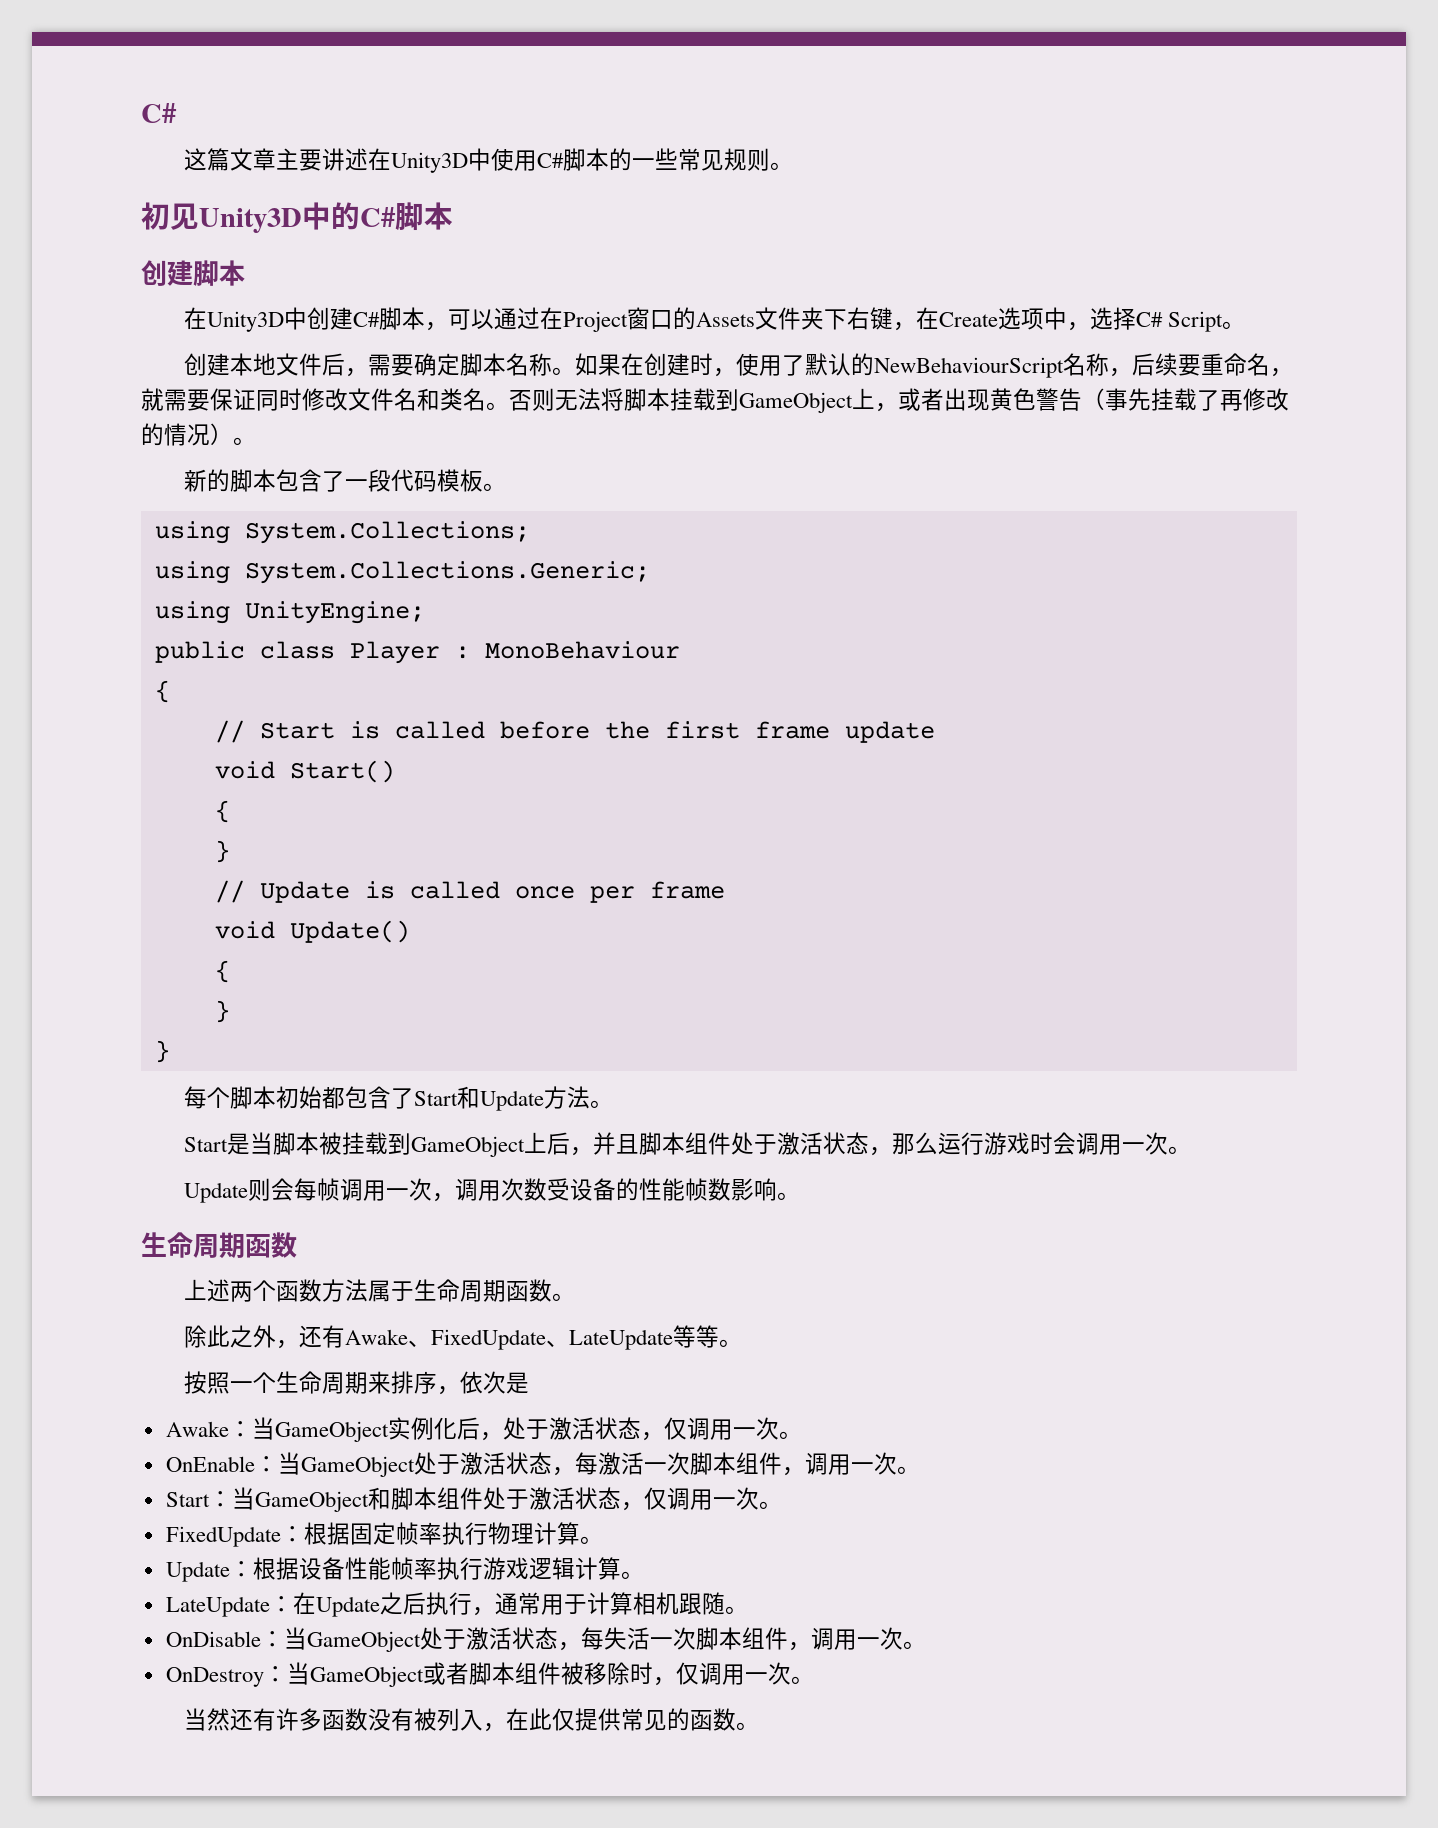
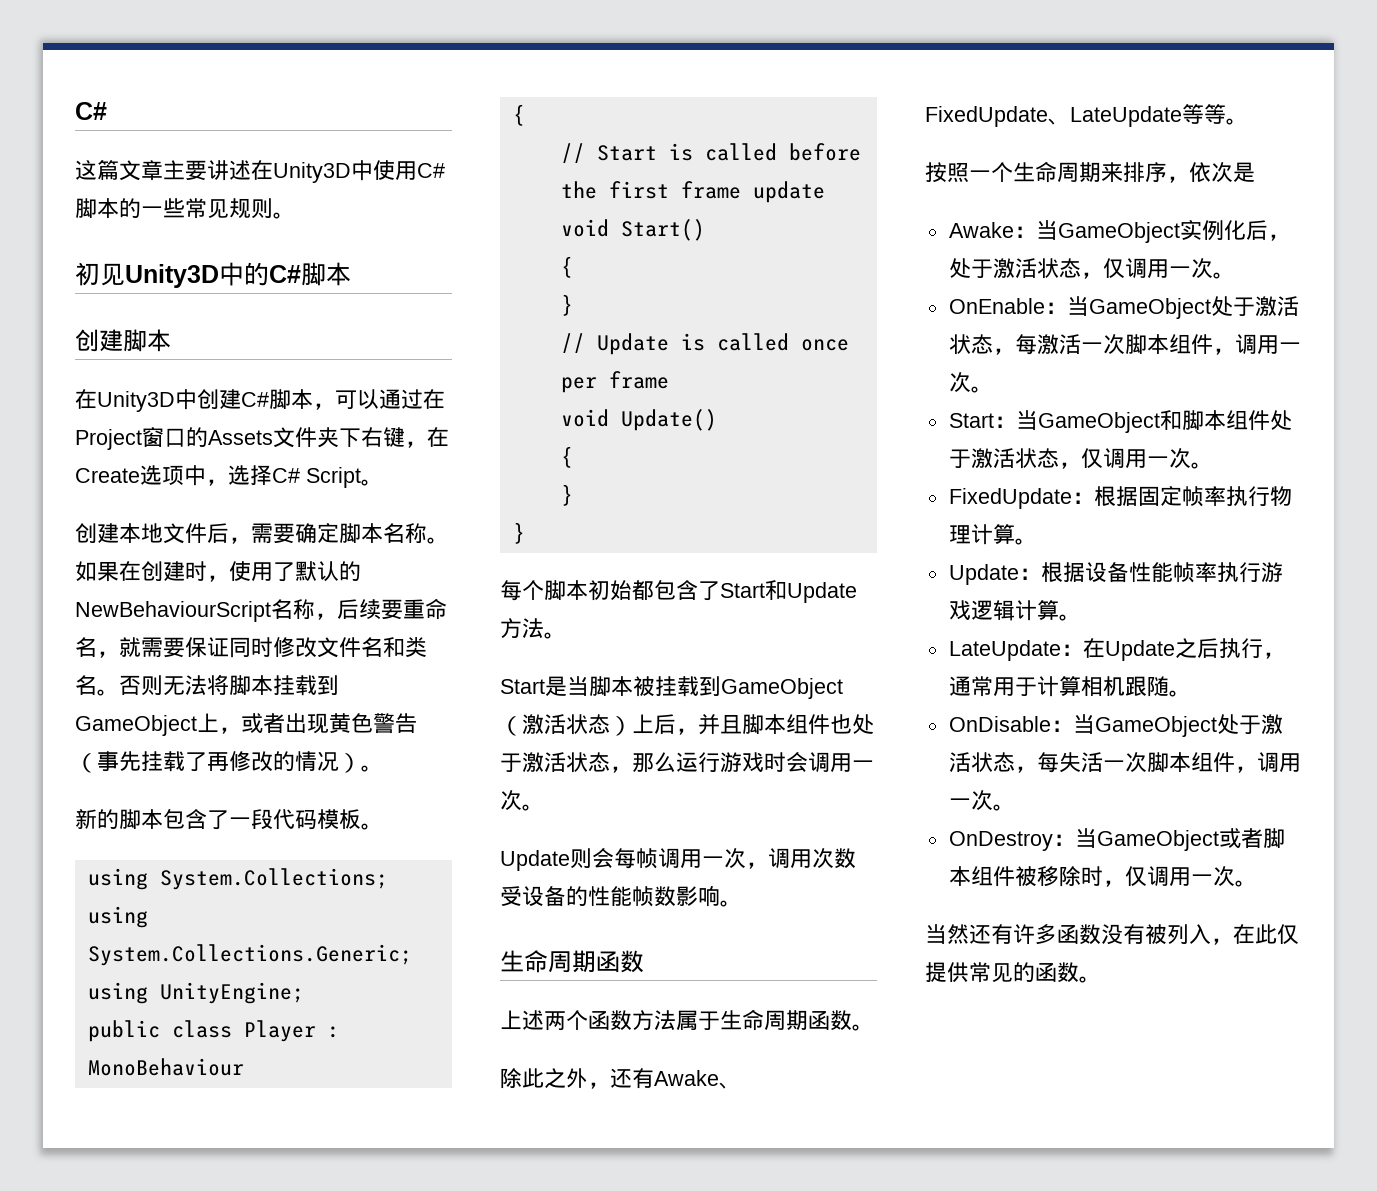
(526, 1146) none -> [500,714,632,736] （激活状态）
(732, 1143) none -> [830,714,852,734] 也

